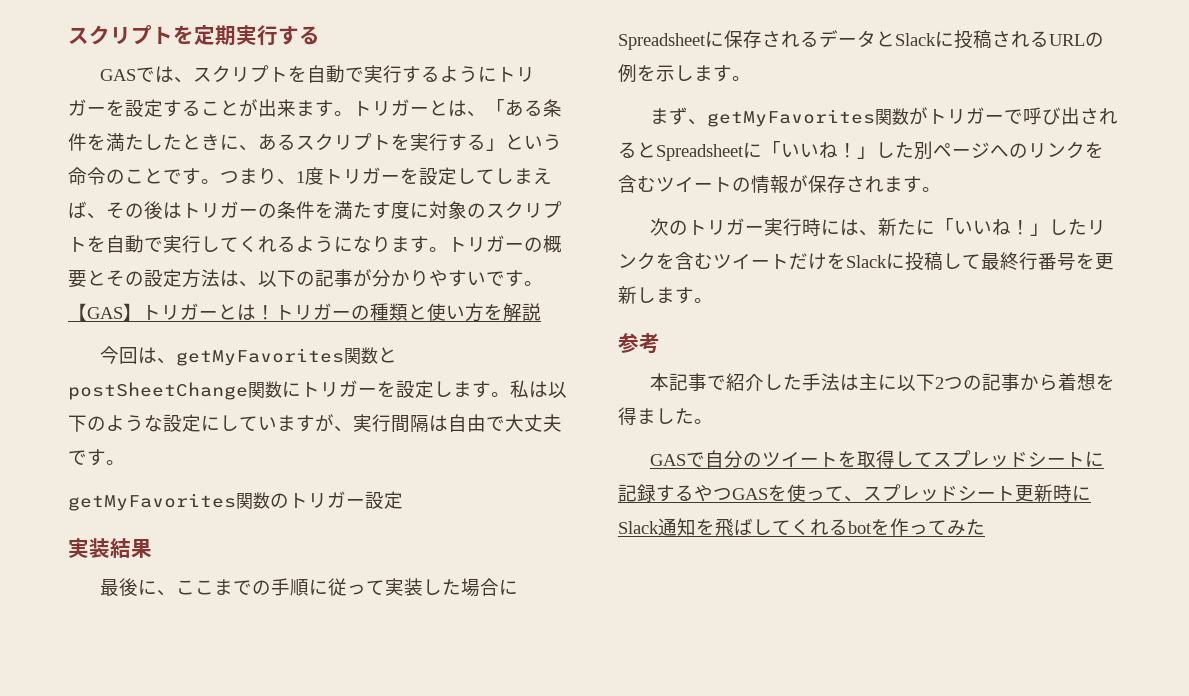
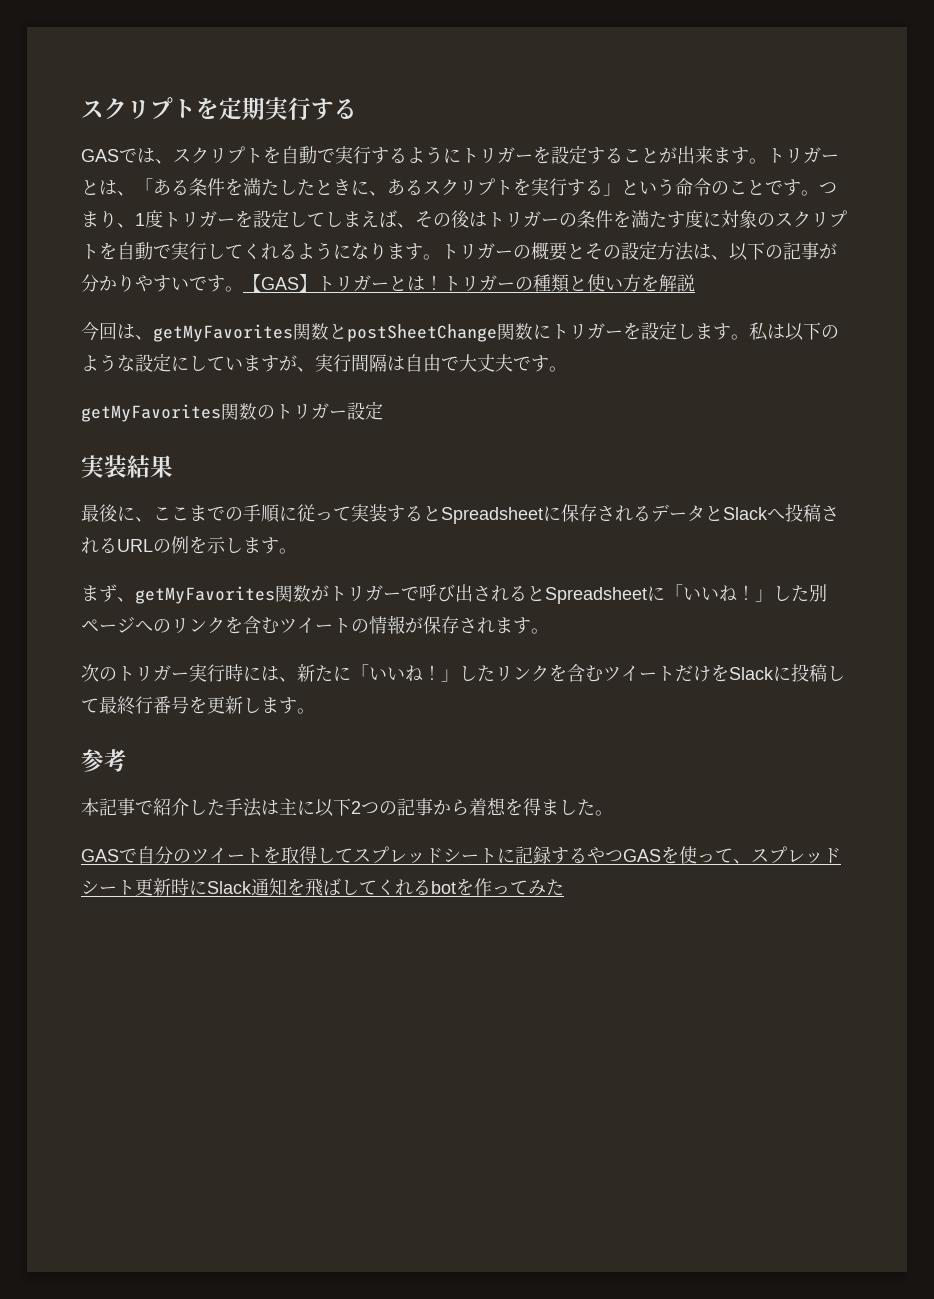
[422,578,518,597] した場合に -> [387,505,441,522] すると
[935,31,954,47] に -> [767,509,785,520] へ

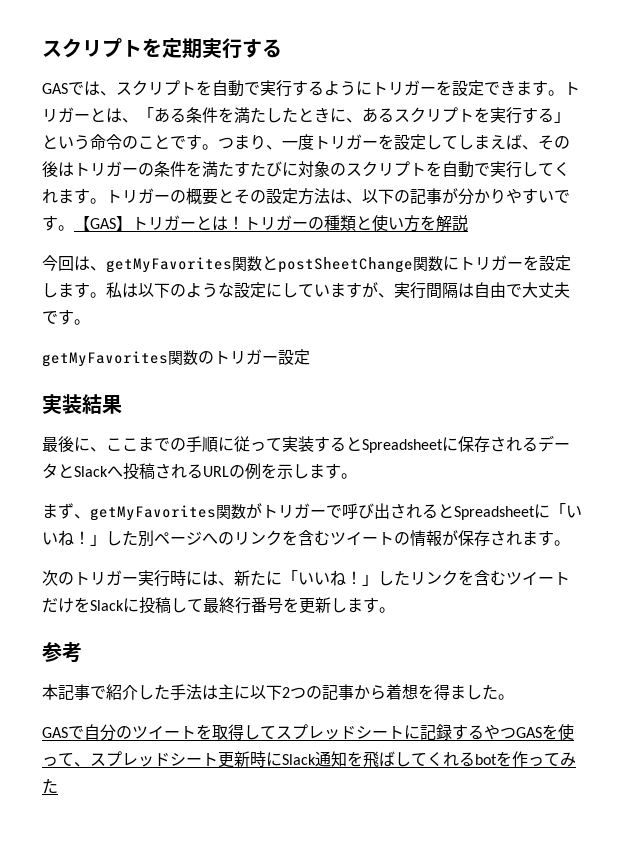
[587,146,713,164] することが出来 -> [484,80,516,96] でき
[135,213,145,226] 1 -> [282,141,298,148] 一
[685,210,703,228] 度 -> [250,161,282,177] たび
[279,242,387,260] るようになり -> (58, 196) none

